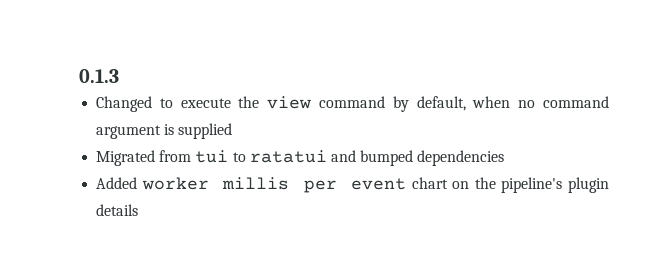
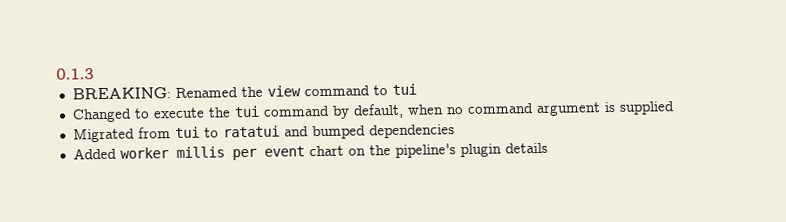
(119, 76) none -> [71,83,417,100] // BREAKING: Renamed the view command to tui
[267,96,312,109] view -> [233,105,260,118] tui

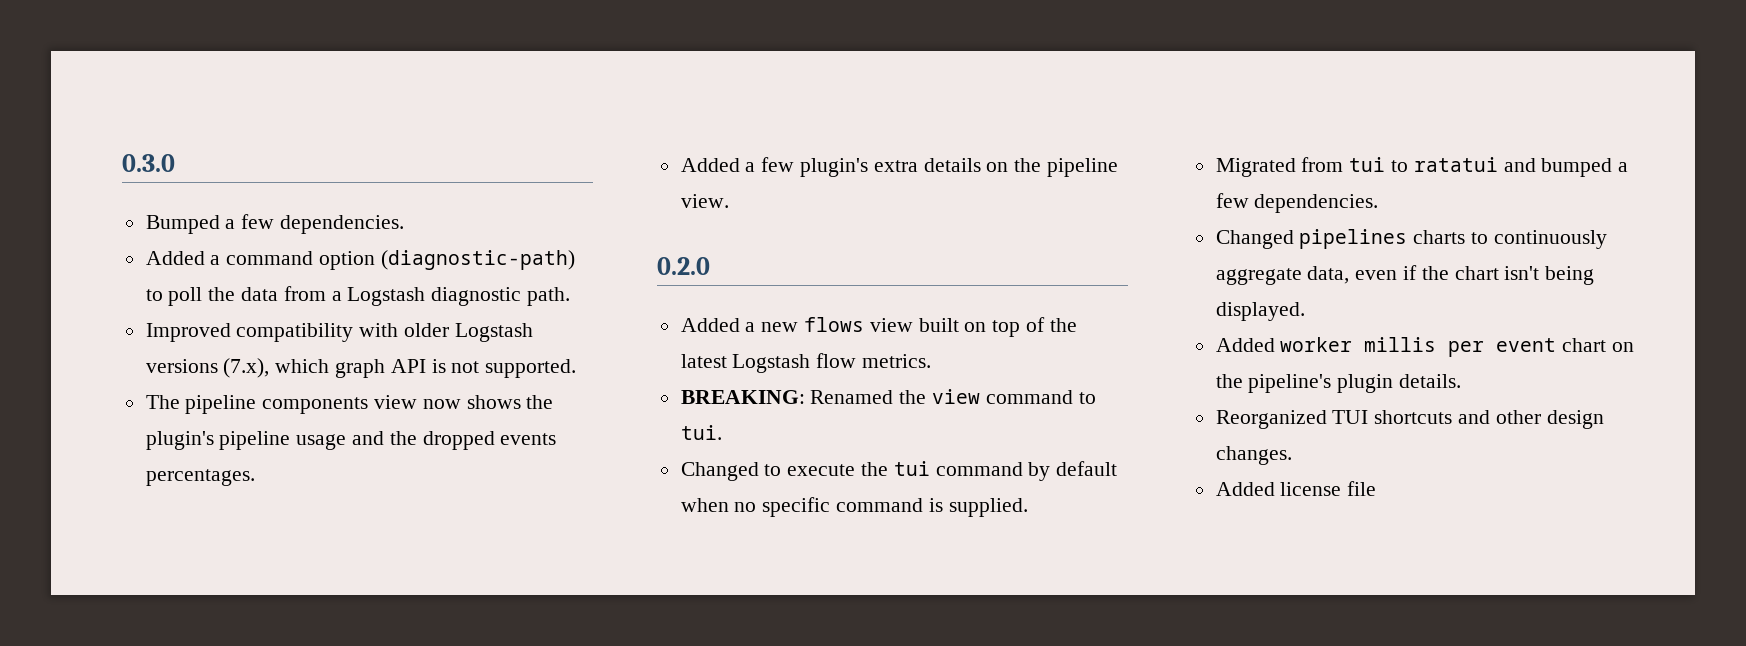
[56,68,94,80] 0.1.3 -> [122,154,175,172] [145,214,405,234] [145,250,575,270] [145,286,571,306] [145,323,533,342] [145,358,577,378] [145,395,554,414] [145,431,557,450] [145,469,255,486] [680,157,1119,177] [680,194,729,208] [657,257,710,275] [680,317,1077,337] [680,353,932,373] 0.3.0 // Bumped a few dependencies. // Added a command option (diagnostic-path) to poll the data from a Logstash diagnostic path. // Improved compatibility with older Logstash versions (7.x), which graph API is not supported. // The pipeline components view now shows the plugin's pipeline usage and the dropped events percentages. // Added a few plugin's extra details on the pipeline view. // 0.2.0 // Added a new flows view built on top of the latest Logstash flow metrics.
[391,83,417,96] tui -> [680,425,722,440] tui.
[352,103,404,119] default, -> [1056,461,1118,476] default
[466,101,675,117] command argument is supplied -> [762,497,1028,517] specific command is supplied.
[368,124,455,139] dependencies -> [1618,162,1629,172] [1215,193,1379,213] [1215,229,1607,249] [1215,265,1595,285] [1215,302,1305,321] a few dependencies. // Changed pipelines charts to continuously aggregate data, even if the chart isn't being displayed.
[504,142,548,154] details -> [1399,374,1462,388] [1215,410,1604,429] [1215,446,1292,465] [1215,481,1377,496] details. // Reorganized TUI shortcuts and other design changes. // Added license file

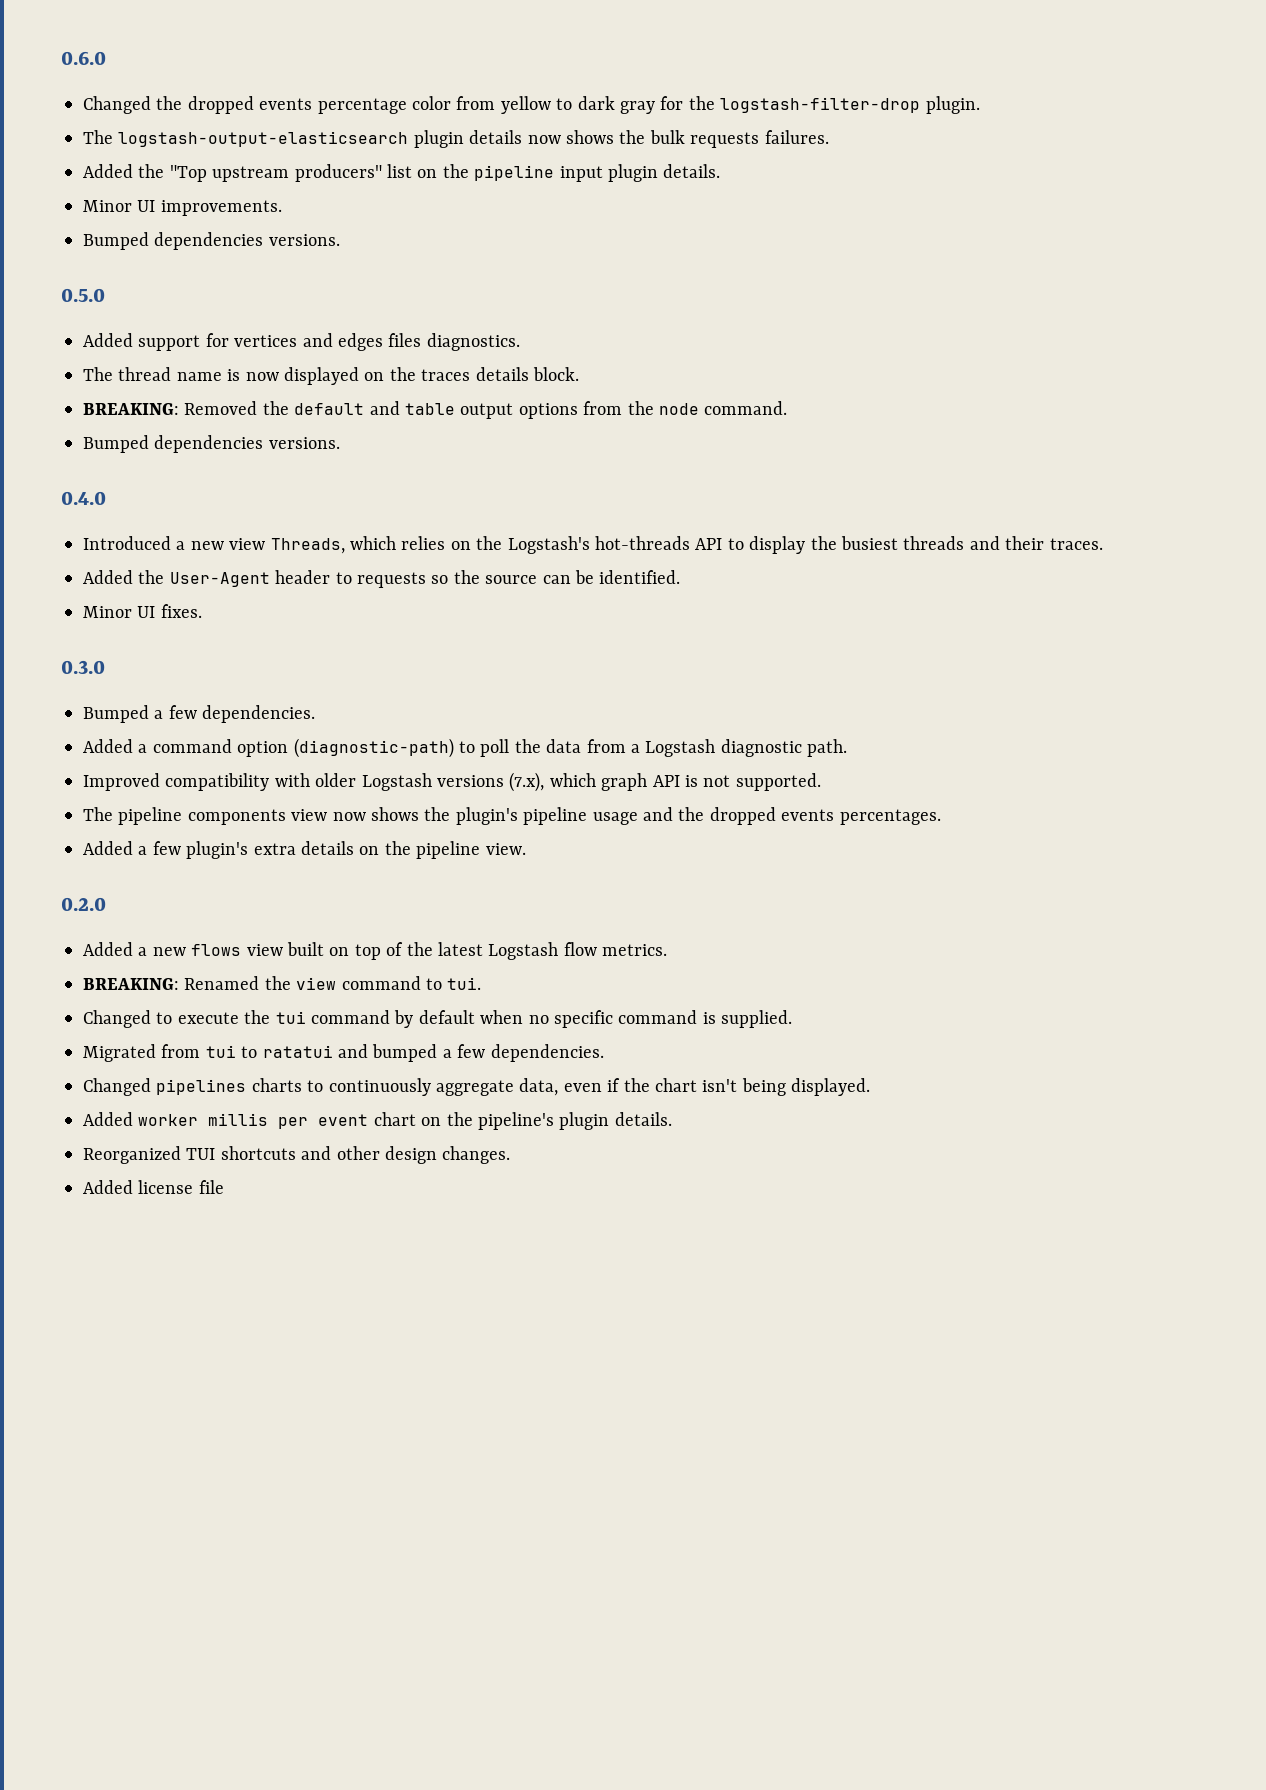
(122, 163) none -> [61,51,106,65] [83,96,980,114] [83,130,829,148] [83,164,721,182] [83,200,282,216] [83,232,340,250] [61,288,105,302] [83,333,520,351] [83,367,579,385] [83,401,788,419] [83,435,340,453] [61,491,106,505] [83,536,1103,554] [83,570,681,588] [83,604,202,618] 0.6.0 // Changed the dropped events percentage color from yellow to dark gray for the logstash-filter-drop plugin. // The logstash-output-elasticsearch plugin details now shows the bulk requests failures. // Added the "Top upstream producers" list on the pipeline input plugin details. // Minor UI improvements. // Bumped dependencies versions. // 0.5.0 // Added support for vertices and edges files diagnostics. // The thread name is now displayed on the traces details block. // BREAKING: Removed the default and table output options from the node command. // Bumped dependencies versions. // 0.4.0 // Introduced a new view Threads, which relies on the Logstash's hot-threads API to display the busiest threads and their traces. // Added the User-Agent header to requests so the source can be identified. // Minor UI fixes. //

